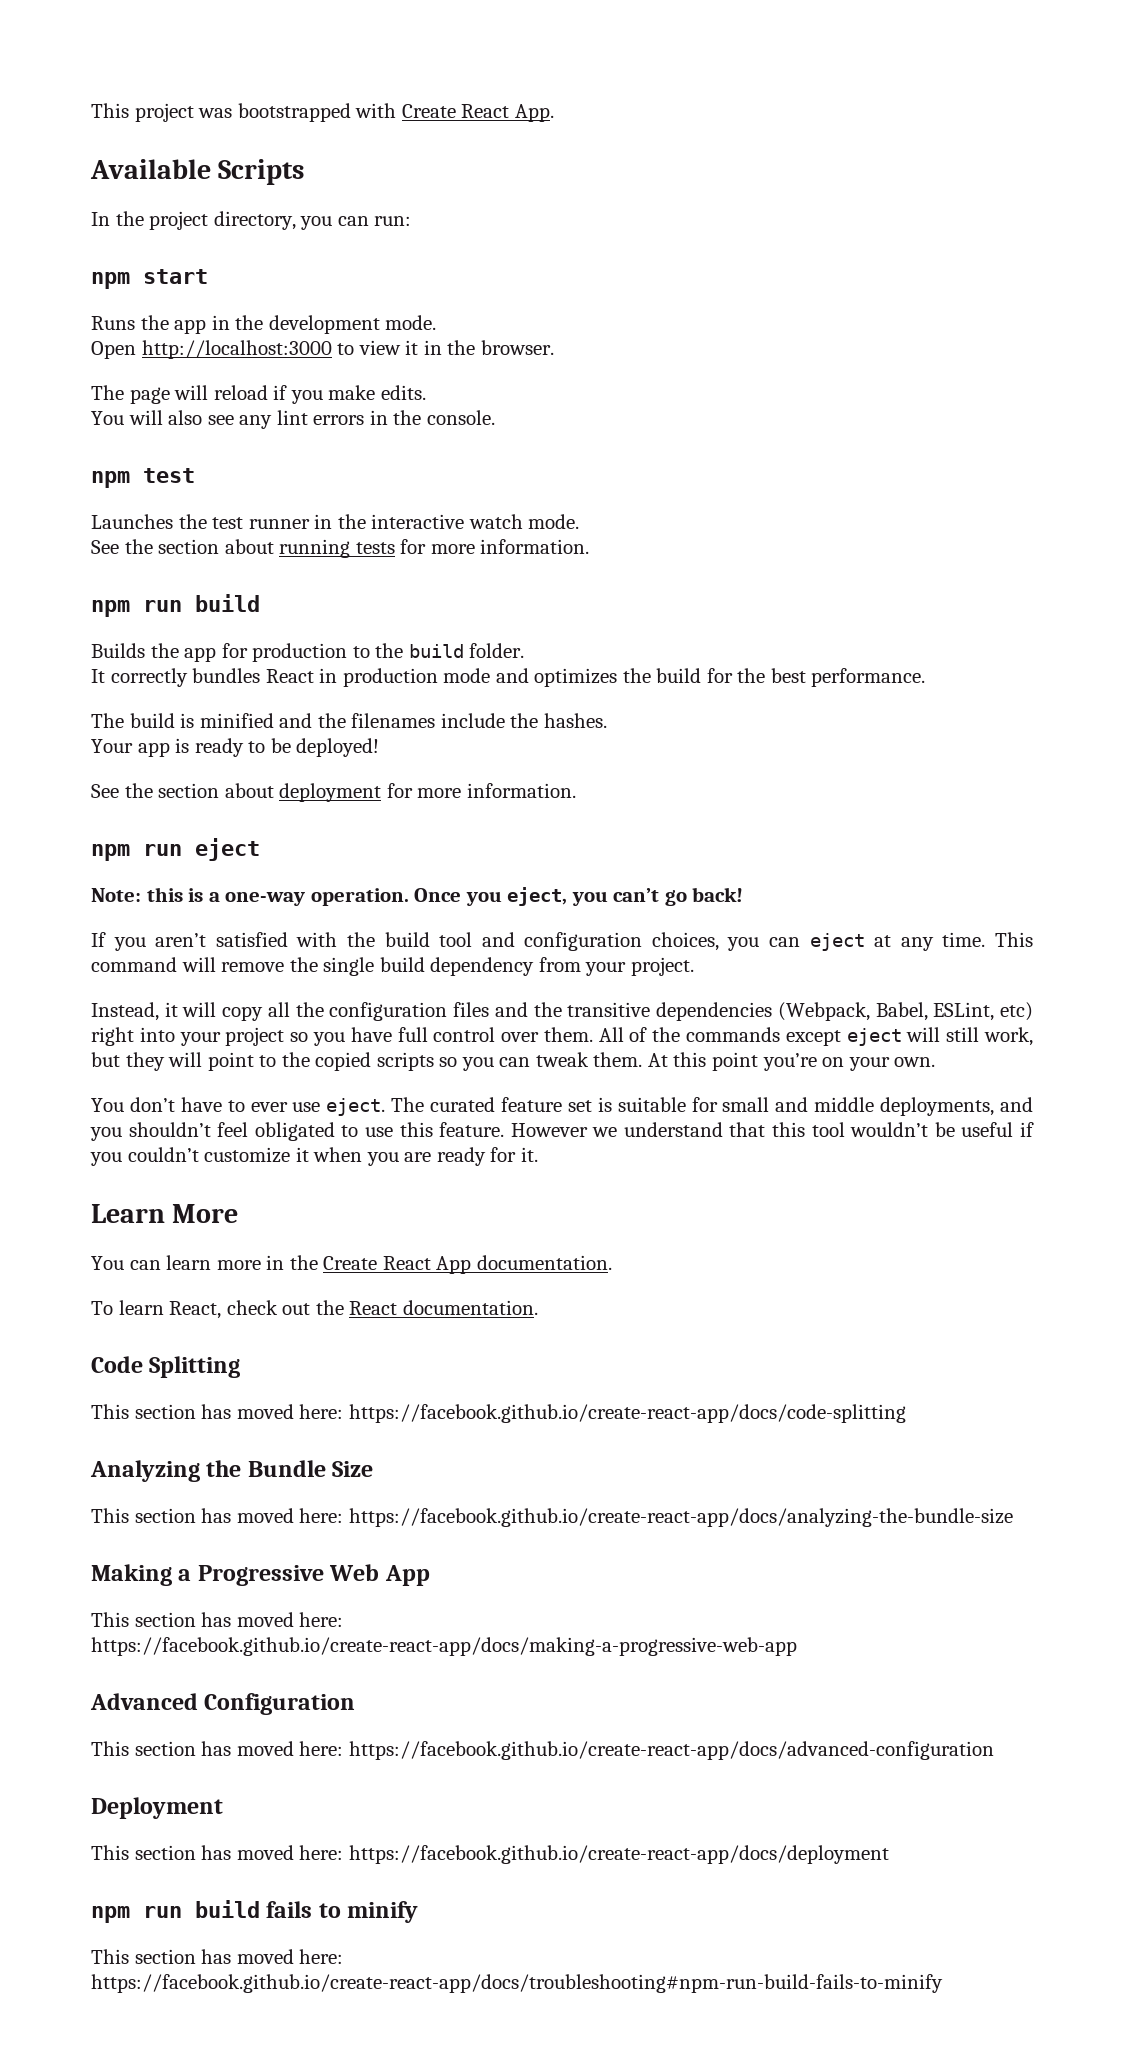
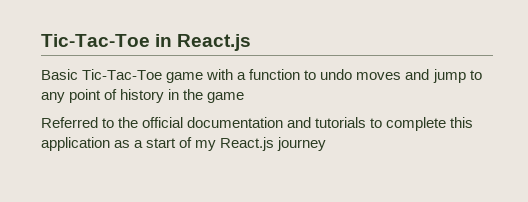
[91,103,554,122] [90,159,305,185] [91,211,412,230] [91,269,208,289] [91,315,437,334] [91,340,554,359] [91,385,426,404] [91,410,495,429] [91,468,195,488] [91,514,580,529] [91,539,590,558] [91,594,260,617] [91,643,525,662] [91,668,926,687] [91,713,607,728] [91,738,380,757] [91,783,576,802] [91,838,260,861] [91,887,744,906] [91,932,1034,951] [91,957,694,976] [91,1002,1034,1021] [91,1027,1033,1046] [91,1052,936,1071] [91,1097,1034,1116] [90,1122,1035,1141] [90,1147,538,1166] [91,1204,239,1223] [91,1255,612,1274] [91,1300,538,1319] [91,1356,241,1378] [91,1404,906,1423] [90,1460,374,1482] [91,1508,1013,1527] [91,1564,430,1586] [91,1612,344,1627] [91,1637,797,1656] [90,1693,356,1715] [91,1741,994,1760] [91,1797,223,1819] [91,1845,889,1864] [91,1900,419,1923] [91,1949,344,1964] [91,1974,943,1993] This project was bootstrapped with Create React App. // Available Scripts // In the project directory, you can run: // npm start // Runs the app in the development mode. // Open http://localhost:3000 to view it in the browser. // The page will reload if you make edits. // You will also see any lint errors in the console. // npm test // Launches the test runner in the interactive watch mode. // See the section about running tests for more information. // npm run build // Builds the app for production to the build folder. // It correctly bundles React in production mode and optimizes the build for the best performance. // The build is minified and the filenames include the hashes. // Your app is ready to be deployed! // See the section about deployment for more information. // npm run eject // Note: this is a one-way operation. Once you eject, you can’t go back! // If you aren’t satisfied with the build tool and configuration choices, you can eject at any time. This command will remove the single build dependency from your project. // Instead, it will copy all the configuration files and the transitive dependencies (Webpack, Babel, ESLint, etc) right into your project so you have full control over them. All of the commands except eject will still work, but they will point to the copied scripts so you can tweak them. At this point you’re on your own. // You don’t have to ever use eject. The curated feature set is suitable for small and middle deployments, and you shouldn’t feel obligated to use this feature. However we understand that this tool wouldn’t be useful if you couldn’t customize it when you are ready for it. // Learn More // You can learn more in the Create React App documentation. // To learn React, check out the React documentation. // Code Splitting // This section has moved here: https://facebook.github.io/create-react-app/docs/code-splitting // Analyzing the Bundle Size // This section has moved here: https://facebook.github.io/create-react-app/docs/analyzing-the-bundle-size // Making a Progressive Web App // This section has moved here: https://facebook.github.io/create-react-app/docs/making-a-progressive-web-app // Advanced Configuration // This section has moved here: https://facebook.github.io/create-react-app/docs/advanced-configuration // Deployment // This section has moved here: https://facebook.github.io/create-react-app/docs/deployment // npm run build fails to minify // This section has moved here: https://facebook.github.io/create-react-app/docs/troubleshooting#npm-run-build-fails-to-minify -> [41,34,252,51] [41,69,482,83] [41,89,245,103] [41,117,474,131] [41,137,327,151] Tic-Tac-Toe in React.js // Basic Tic-Tac-Toe game with a function to undo moves and jump to any point of history in the game // Referred to the official documentation and tutorials to complete this application as a start of my React.js journey

